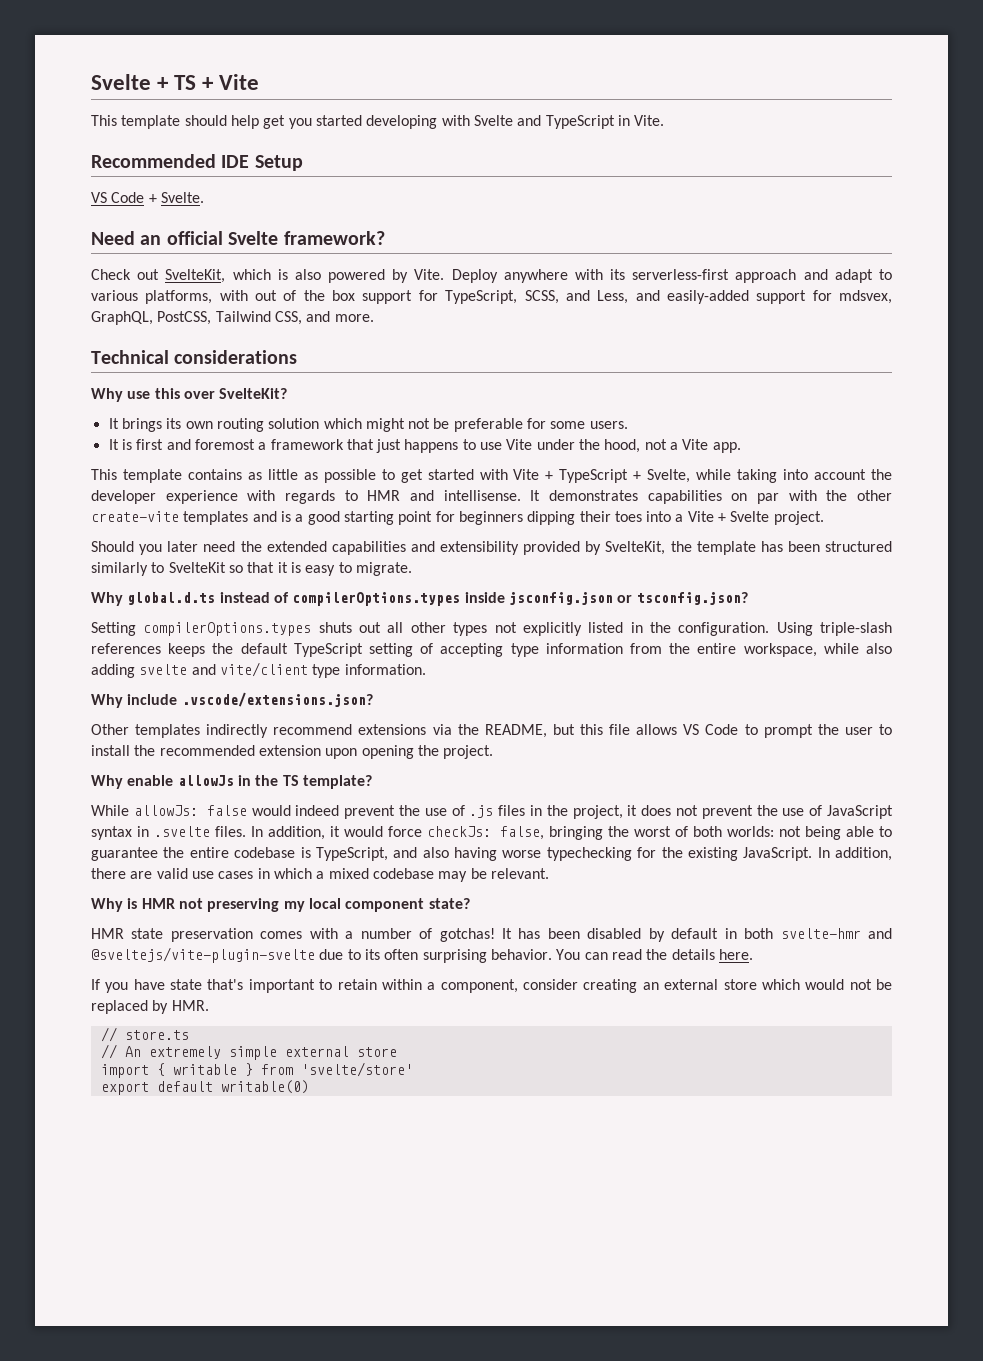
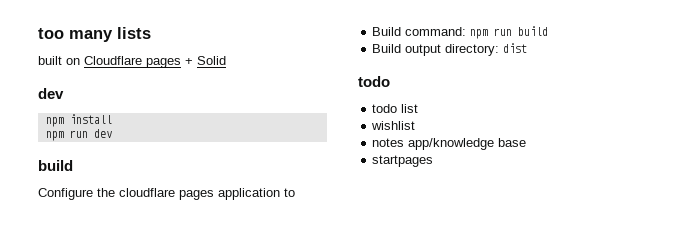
[91,74,260,90] [91,115,665,129] [91,154,303,171] [91,192,204,203] [91,231,385,245] [91,269,892,283] [91,290,893,304] [91,311,374,325] [91,350,298,364] [91,388,288,402] [108,418,628,432] [108,439,741,453] [91,469,893,483] [91,490,892,504] [91,511,824,525] [91,541,892,555] [91,562,412,576] [91,592,748,606] [91,622,892,636] [91,643,893,657] [91,662,426,678] [91,692,373,708] [91,724,892,738] [91,745,494,759] [91,775,372,789] [91,805,894,819] [91,826,893,840] [91,847,892,861] [91,868,549,882] [91,898,470,912] [91,928,893,942] [91,947,753,963] [91,979,892,993] [91,1000,209,1014] [100,1027,189,1042] [100,1044,397,1060] [100,1062,413,1078] [100,1080,309,1095] Svelte + TS + Vite // This template should help get you started developing with Svelte and TypeScript in Vite. // Recommended IDE Setup // VS Code + Svelte. // Need an official Svelte framework? // Check out SvelteKit, which is also powered by Vite. Deploy anywhere with its serverless-first approach and adapt to various platforms, with out of the box support for TypeScript, SCSS, and Less, and easily-added support for mdsvex, GraphQL, PostCSS, Tailwind CSS, and more. // Technical considerations // Why use this over SvelteKit? // It brings its own routing solution which might not be preferable for some users. // It is first and foremost a framework that just happens to use Vite under the hood, not a Vite app. // This template contains as little as possible to get started with Vite + TypeScript + Svelte, while taking into account the developer experience with regards to HMR and intellisense. It demonstrates capabilities on par with the other create-vite templates and is a good starting point for beginners dipping their toes into a Vite + Svelte project. // Should you later need the extended capabilities and extensibility provided by SvelteKit, the template has been structured similarly to SvelteKit so that it is easy to migrate. // Why global.d.ts instead of compilerOptions.types inside jsconfig.json or tsconfig.json? // Setting compilerOptions.types shuts out all other types not explicitly listed in the configuration. Using triple-slash references keeps the default TypeScript setting of accepting type information from the entire workspace, while also adding svelte and vite/client type information. // Why include .vscode/extensions.json? // Other templates indirectly recommend extensions via the README, but this file allows VS Code to prompt the user to install the recommended extension upon opening the project. // Why enable allowJs in the TS template? // While allowJs: false would indeed prevent the use of .js files in the project, it does not prevent the use of JavaScript syntax in .svelte files. In addition, it would force checkJs: false, bringing the worst of both worlds: not being able to guarantee the entire codebase is TypeScript, and also having worse typechecking for the existing JavaScript. In addition, there are valid use cases in which a mixed codebase may be relevant. // Why is HMR not preserving my local component state? // HMR state preservation comes with a number of gotchas! It has been disabled by default in both svelte-hmr and @sveltejs/vite-plugin-svelte due to its often surprising behavior. You can read the details here. // If you have state that's important to retain within a component, consider creating an external store which would not be replaced by HMR. // // store.ts // // An extremely simple external store // import { writable } from 'svelte/store' // export default writable(0) -> [38,27,151,42] [38,56,226,68] [38,88,64,99] [45,114,112,127] [45,129,112,141] [38,160,73,171] [38,188,295,200] [372,26,549,39] [372,43,528,56] [358,76,390,87] [372,104,419,113] [371,121,416,130] [372,138,527,150] [372,155,434,167] too many lists // built on Cloudflare pages + Solid // dev // npm install // npm run dev // build // Configure the cloudflare pages application to // Build command: npm run build // Build output directory: dist // todo // todo list // wishlist // notes app/knowledge base // startpages

